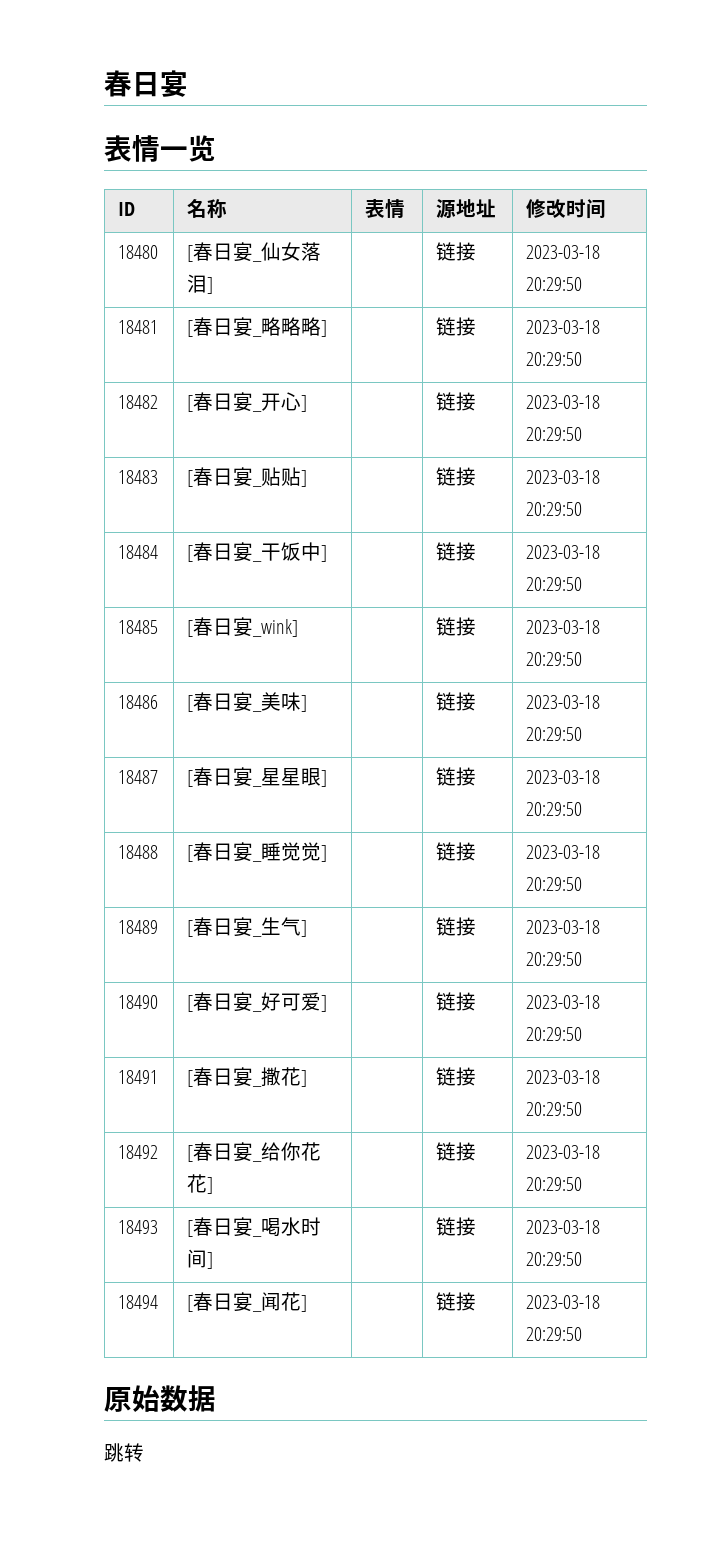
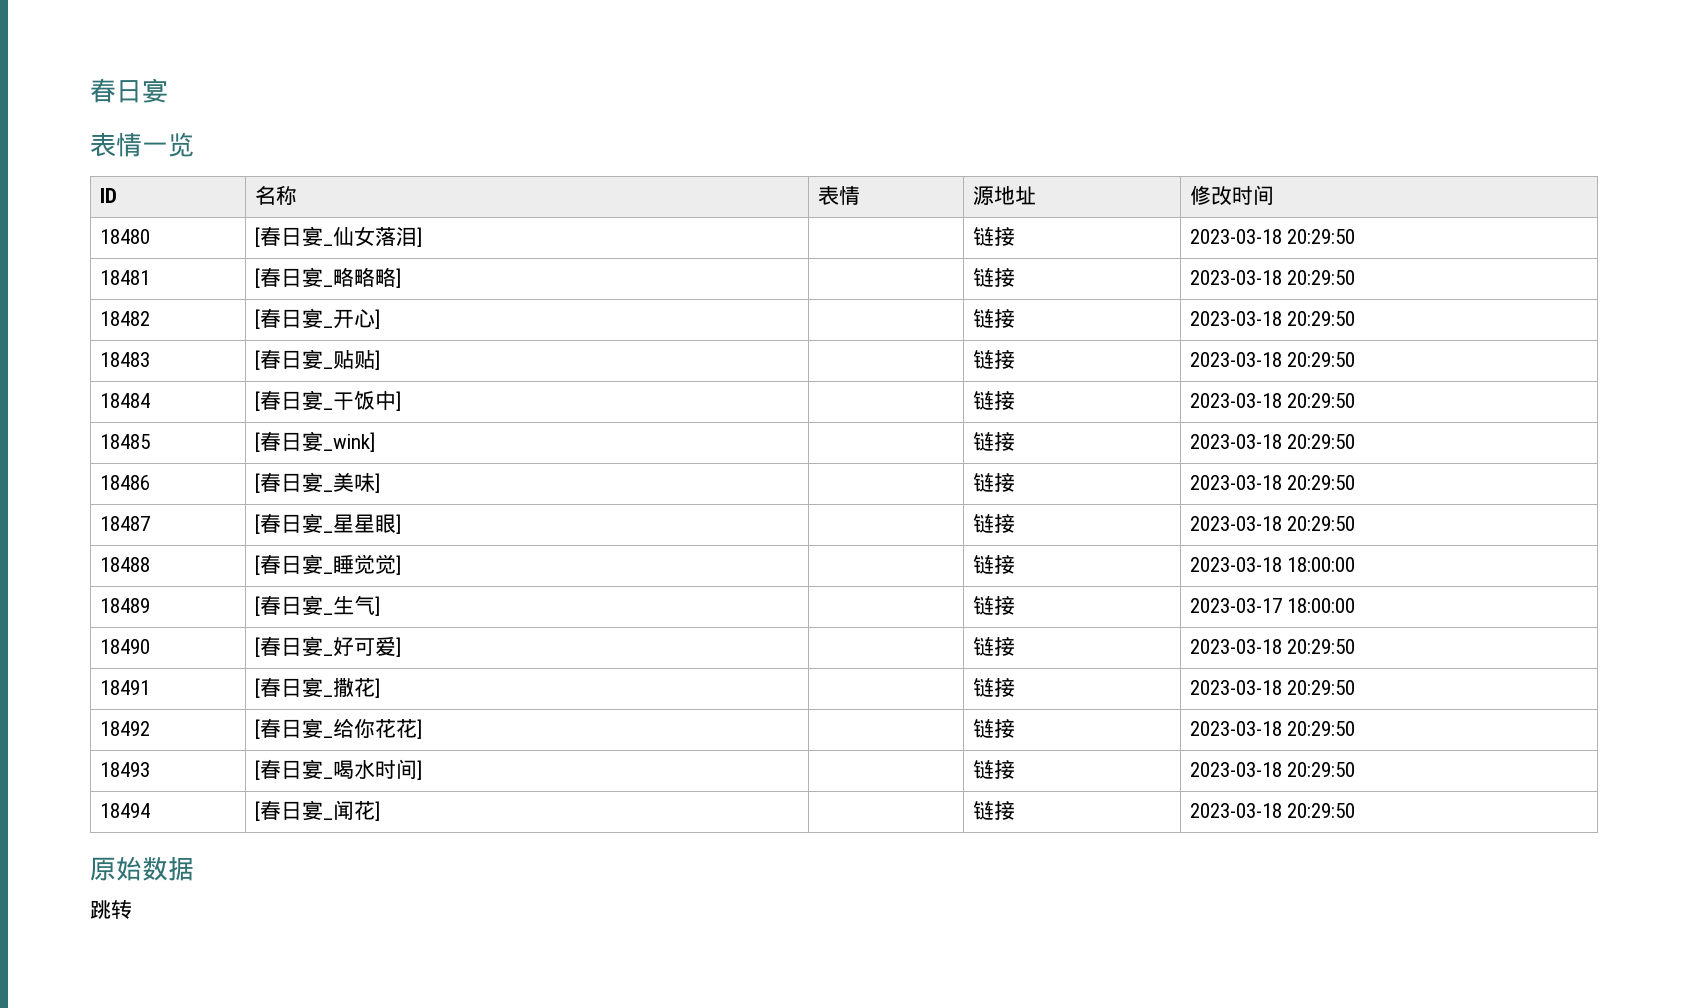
[526,877,583,891] 20:29:50 -> [1287,557,1356,572] 18:00:00
[526,920,601,934] [526,952,583,966] 2023-03-18 20:29:50 -> [1189,598,1356,613] 2023-03-17 18:00:00

